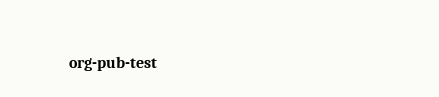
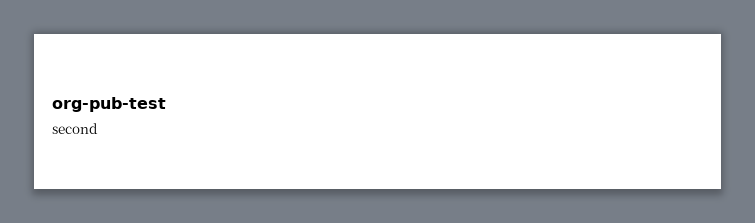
(157, 63) none -> [52,123,98,134] // second

